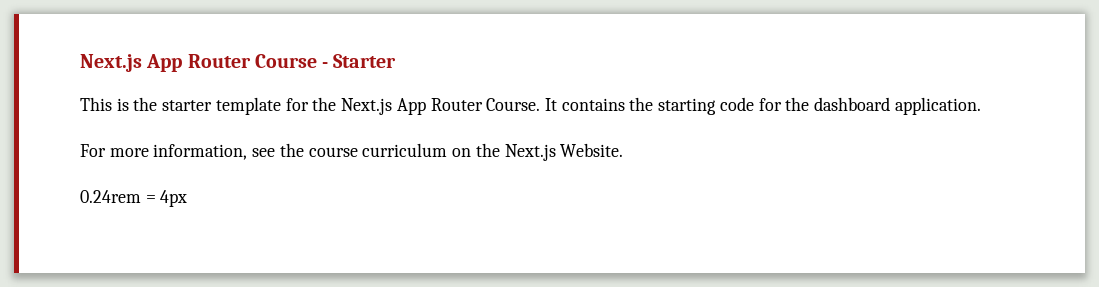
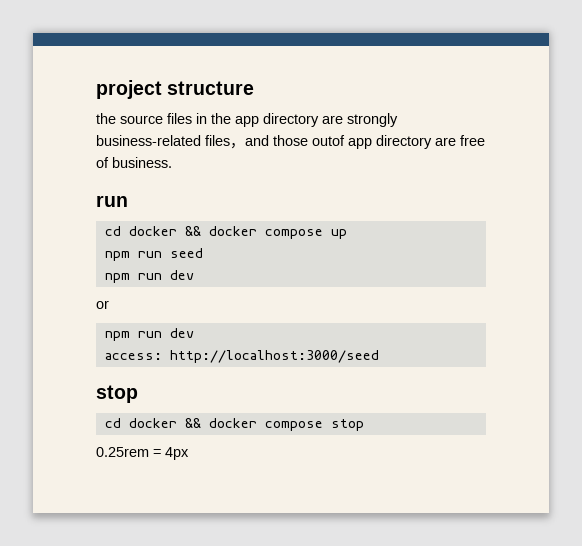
[80,54,397,72] [80,97,981,115] [80,143,624,161] [80,190,141,203] Next.js App Router Course - Starter // This is the starter template for the Next.js App Router Course. It contains the starting code for the dashboard application. // For more information, see the course curriculum on the Next.js Website. // 0.24rem -> [96,80,255,99] [96,113,398,127] [96,135,485,149] [96,157,172,168] [96,195,128,207] [104,226,347,239] [104,248,203,261] [104,270,194,283] [96,300,109,309] [104,328,194,341] [104,350,379,363] [96,385,138,403] [104,418,364,431] [96,447,149,457] project structure // the source files in the app directory are strongly business-related files，and those outof app directory are free of business. // run // cd docker && docker compose up // npm run seed // npm run dev // or // npm run dev // access: http://localhost:3000/seed // stop // cd docker && docker compose stop // 0.25rem

